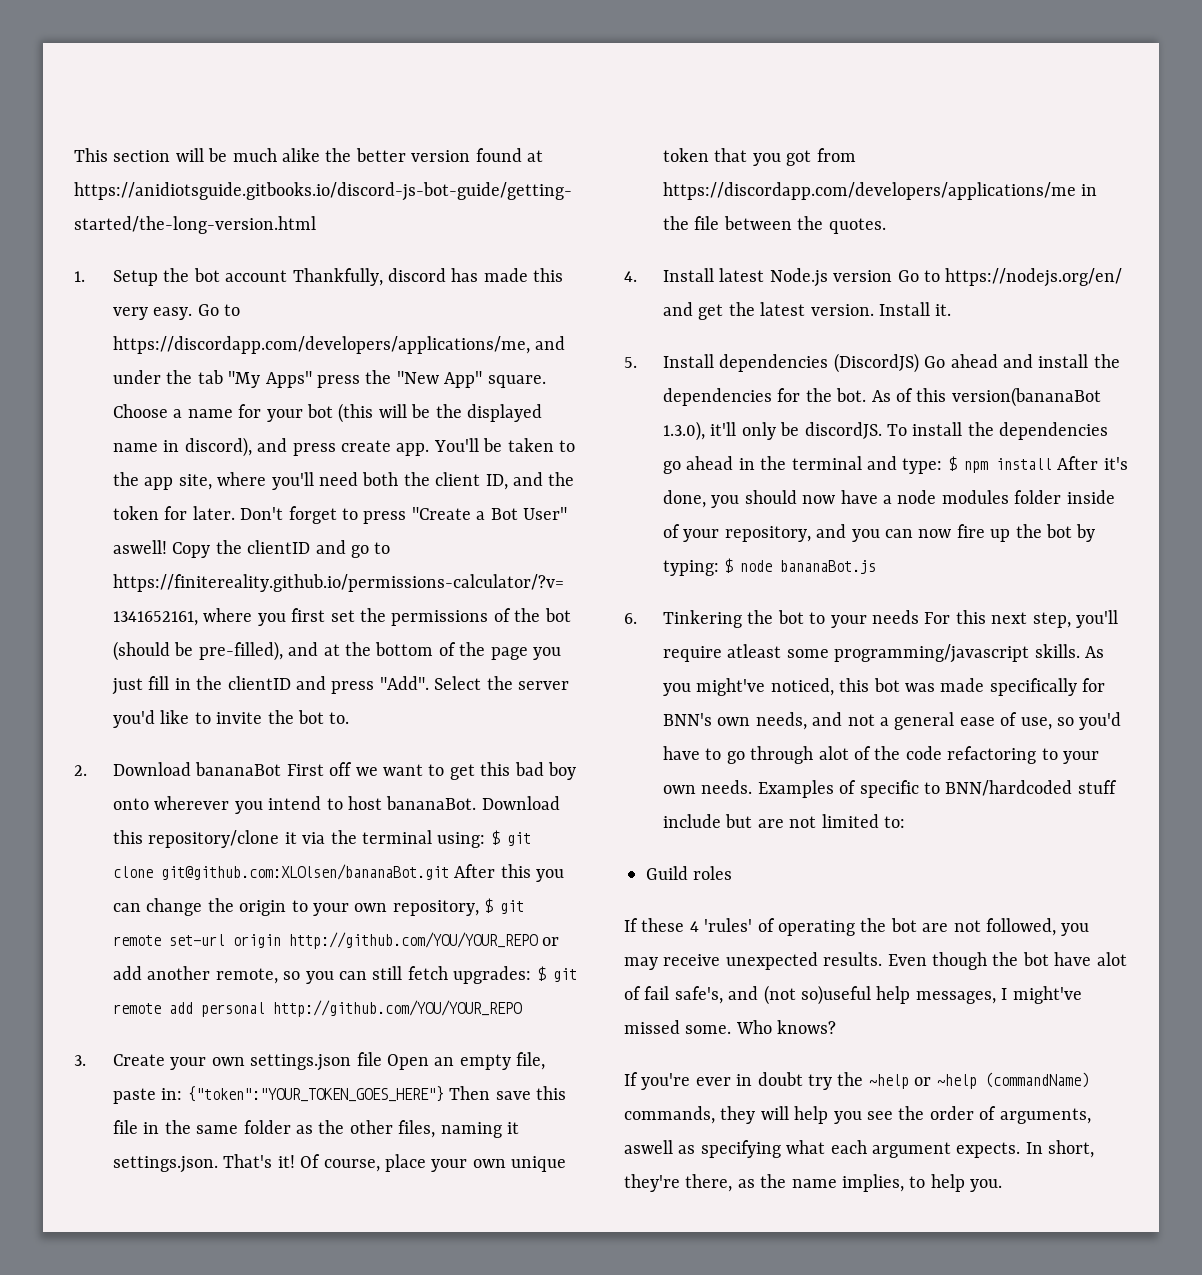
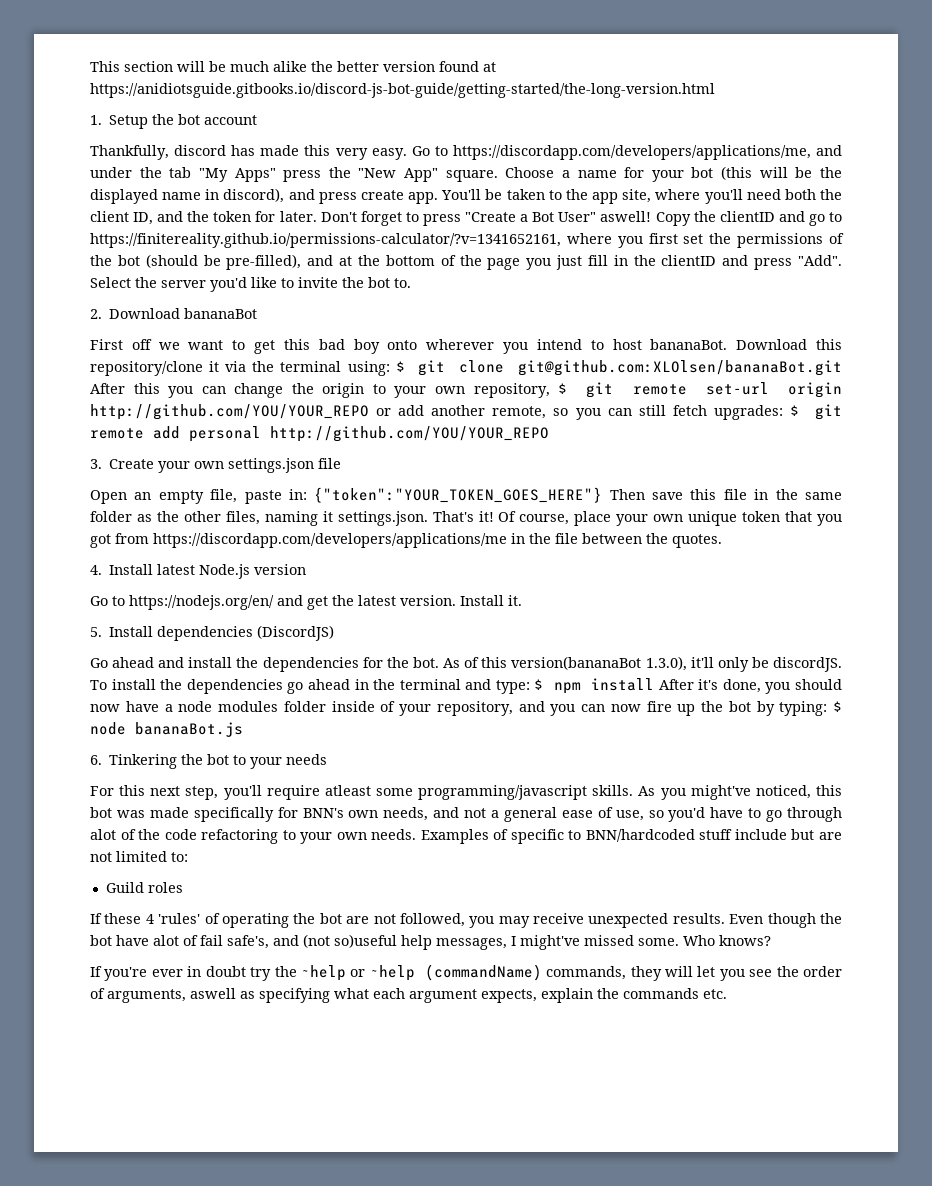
(288, 276) none -> (258, 120) //
(282, 769) none -> (258, 313) //
(382, 1059) none -> (342, 463) //
(893, 276) none -> (307, 569) //
(919, 363) none -> (335, 633) //
(919, 617) none -> (328, 759) //
[794,1106,829,1124] help -> [697,966,716,977] let
[956,1140,1095,1158] [624,1174,1003,1192] expects. In short, they're there, as the name implies, to help you. -> [481,988,727,1003] expects, explain the commands etc.

